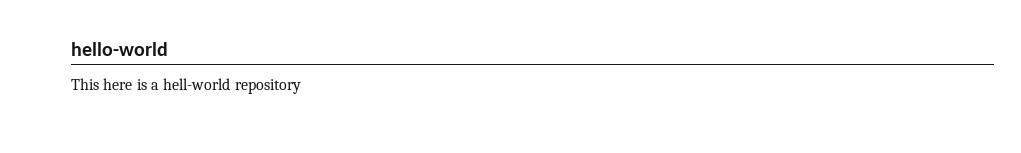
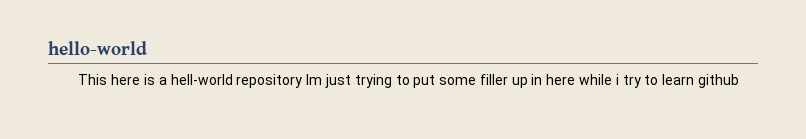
(301, 86) none -> [306,74,739,88] Im just trying to put some filler up in here while i try to learn github

